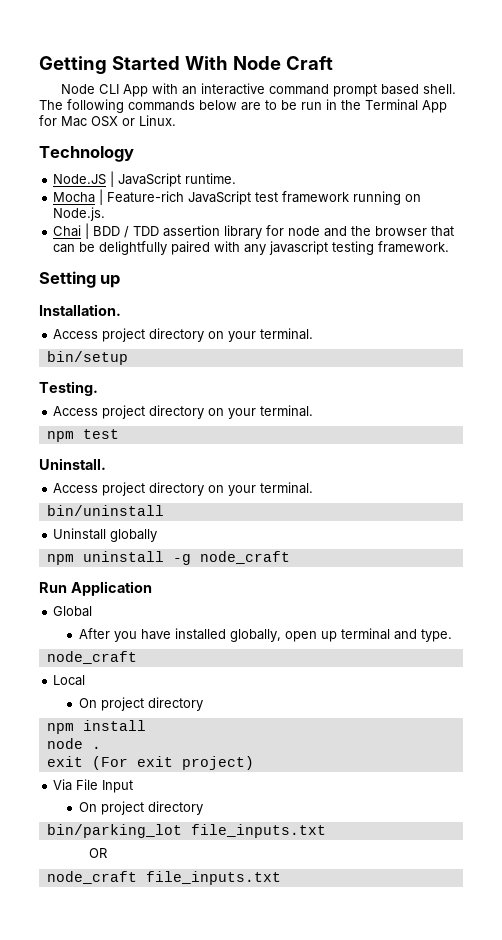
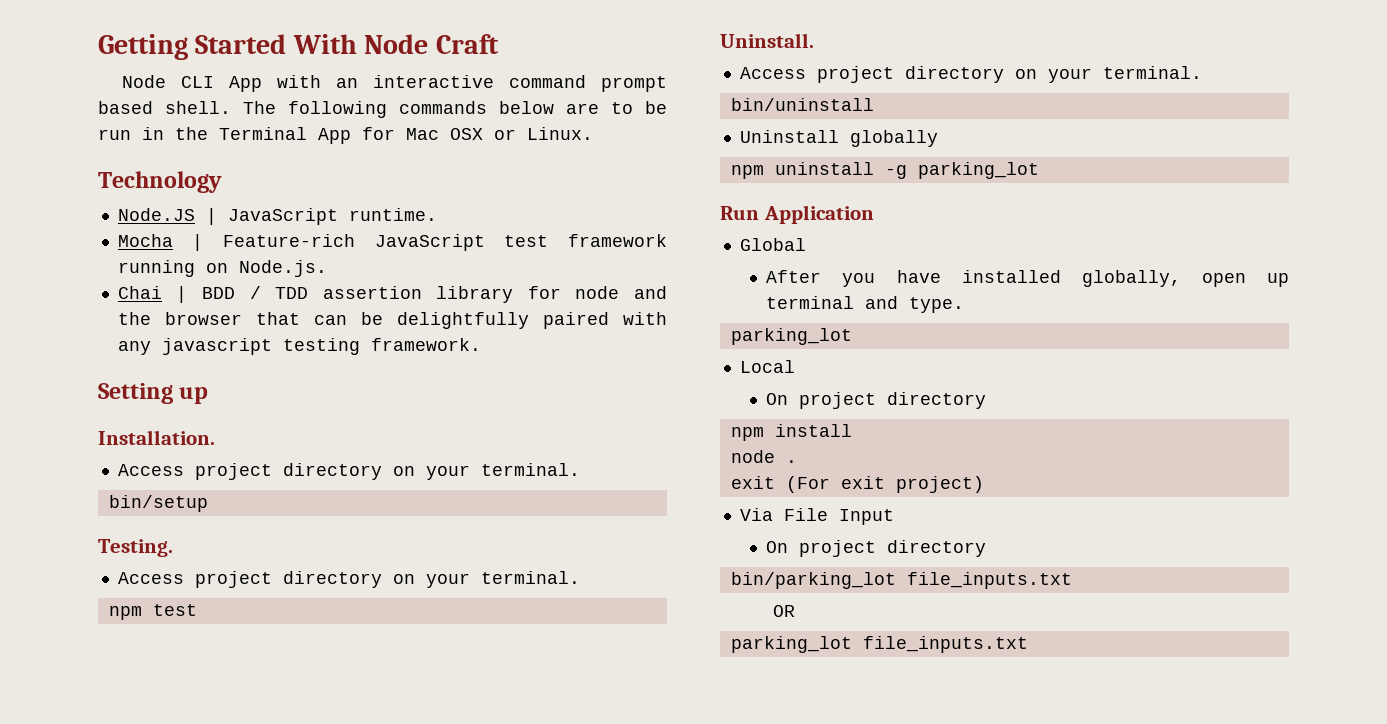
[199,551,290,564] node_craft -> [917,162,1039,179] parking_lot
[46,651,137,664] node_craft -> [730,328,852,345] parking_lot
[46,871,137,884] node_craft -> [730,636,852,653] parking_lot

